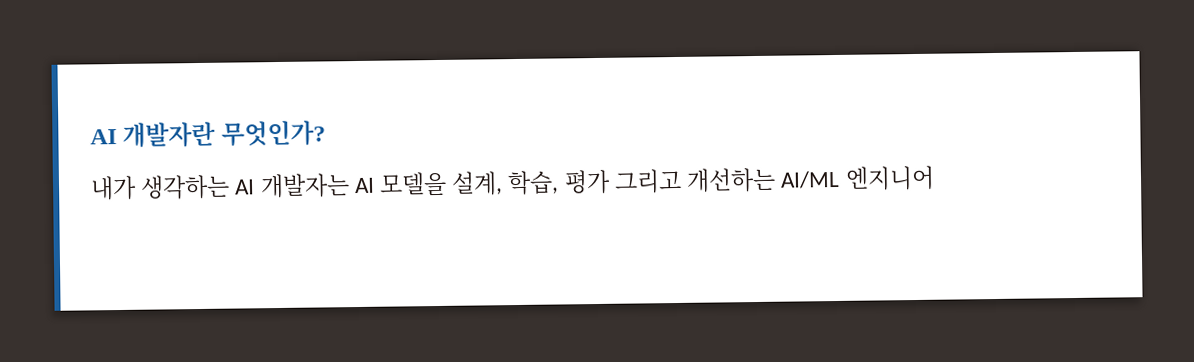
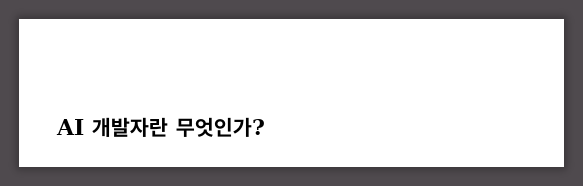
[90,165,935,201] // 내가 생각하는 AI 개발자는 AI 모델을 설계, 학습, 평가 그리고 개선하는 AI/ML 엔지니어 -> (265, 127) none

